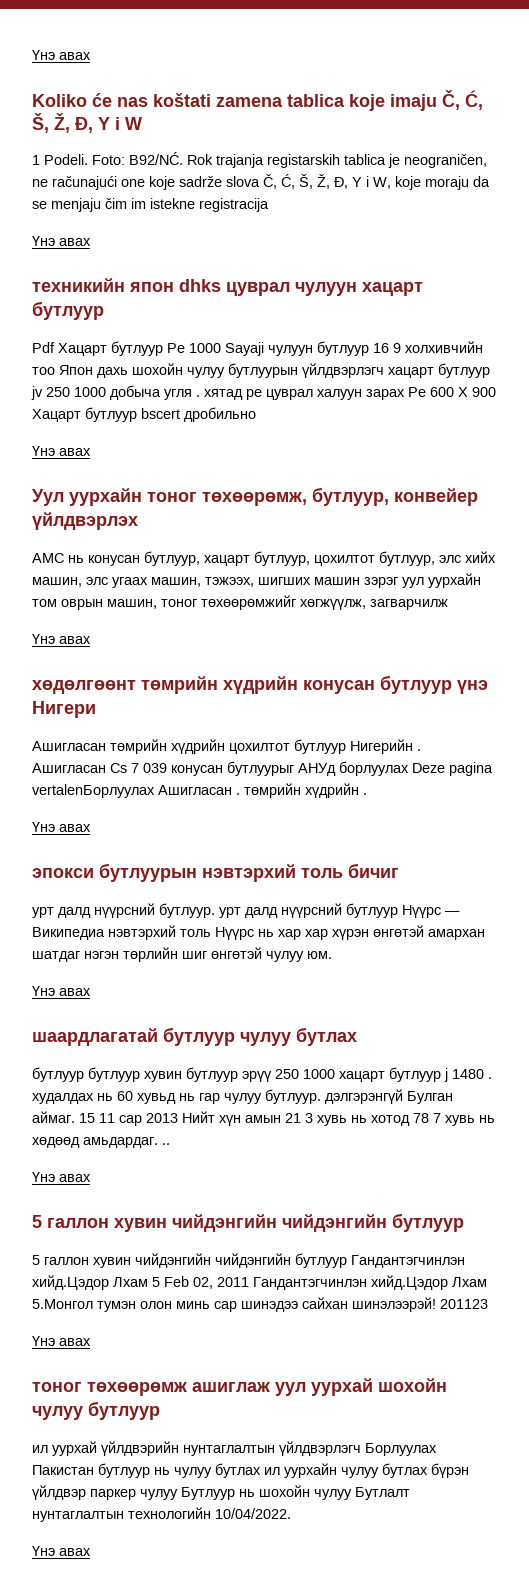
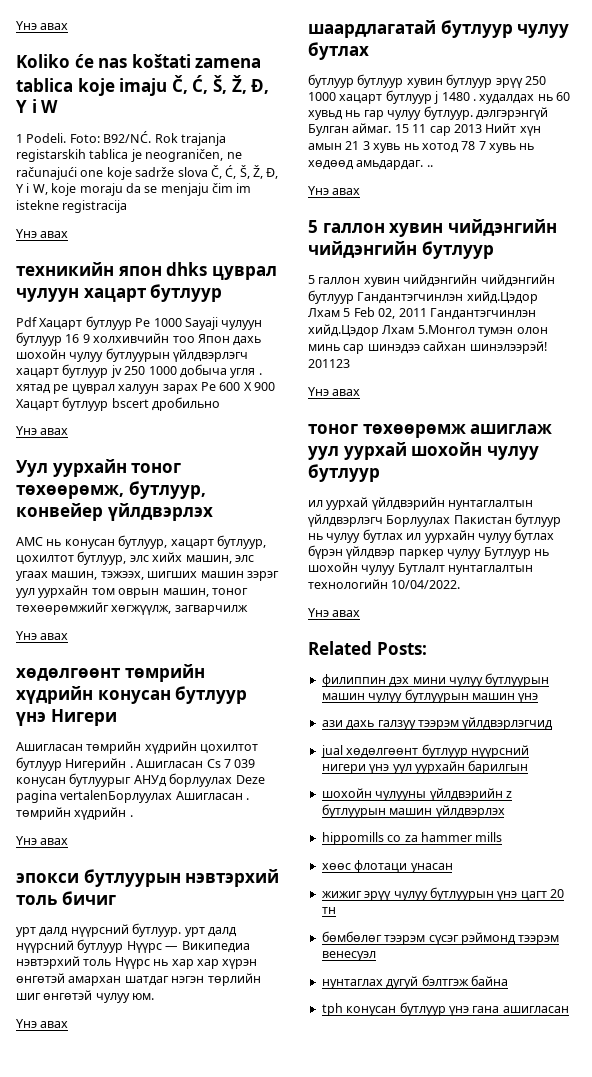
(91, 1552) none -> [308,641,427,655] [321,673,550,687] [321,689,539,703] [321,717,554,730] [320,744,529,758] [321,760,529,774] [321,788,512,801] [321,804,505,818] [321,832,503,845] [321,860,453,873] [321,887,564,901] [321,907,336,914] [321,931,560,945] [321,951,376,961] [321,975,508,989] [321,1002,569,1016] // Related Posts: // филиппин дэх мини чулуу бутлуурын машин чулуу бутлуурын машин үнэ // ази дахь галзуу тээрэм үйлдвэрлэгчид // jual хөдөлгөөнт бутлуур нүүрсний нигери үнэ уул уурхайн барилгын // шохойн чулууны үйлдвэрийн z бутлуурын машин үйлдвэрлэх // hippomills co za hammer mills // хөөс флотаци унасан // жижиг эрүү чулуу бутлуурын үнэ цагт 20 тн // бөмбөлөг тээрэм сүсэг рэймонд тээрэм венесуэл // нунтаглах дугуй бэлтгэж байна // tph конусан бутлуур үнэ гана ашигласан

